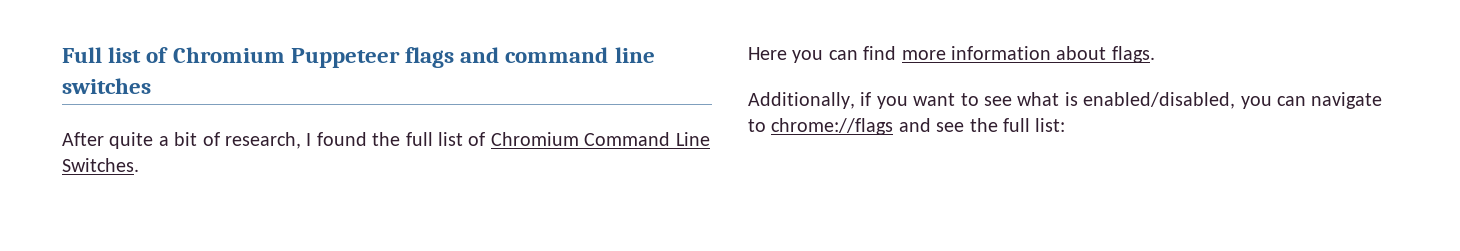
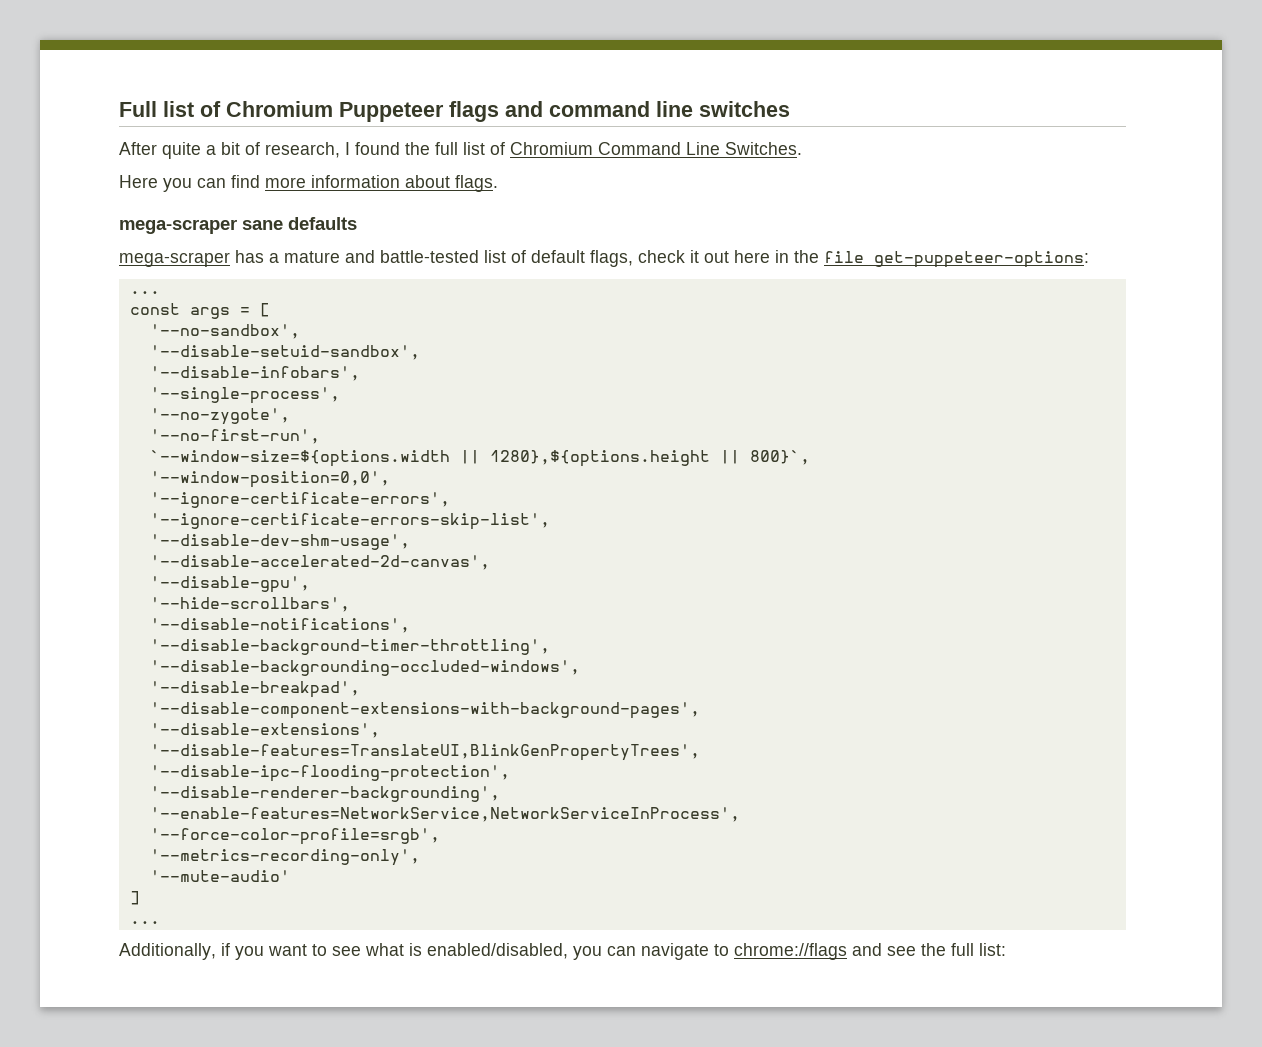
(1155, 54) none -> [119,217,357,234] [119,250,1089,268] [129,291,160,294] [129,303,270,319] [149,324,300,339] [149,345,420,360] [149,366,360,381] [149,387,340,404] [149,408,290,425] [149,429,320,444] [149,450,810,467] [149,471,390,488] [149,492,450,508] [149,513,550,530] [149,534,410,550] [149,555,490,570] [149,576,310,593] [149,597,350,612] [149,618,410,633] [149,639,550,655] [149,660,580,676] [149,681,360,698] [149,702,700,719] [149,723,380,738] [149,744,700,761] [149,765,510,782] [149,786,500,802] [149,807,740,822] [149,828,440,845] [149,849,420,866] [149,870,290,882] [129,891,140,905] [129,921,160,924] // mega-scraper sane defaults // mega-scraper has a mature and battle-tested list of default flags, check it out here in the file get-puppeteer-options: // ... // const args = [ // '--no-sandbox', // '--disable-setuid-sandbox', // '--disable-infobars', // '--single-process', // '--no-zygote', // '--no-first-run', // `--window-size=${options.width || 1280},${options.height || 800}`, // '--window-position=0,0', // '--ignore-certificate-errors', // '--ignore-certificate-errors-skip-list', // '--disable-dev-shm-usage', // '--disable-accelerated-2d-canvas', // '--disable-gpu', // '--hide-scrollbars', // '--disable-notifications', // '--disable-background-timer-throttling', // '--disable-backgrounding-occluded-windows', // '--disable-breakpad', // '--disable-component-extensions-with-background-pages', // '--disable-extensions', // '--disable-features=TranslateUI,BlinkGenPropertyTrees', // '--disable-ipc-flooding-protection', // '--disable-renderer-backgrounding', // '--enable-features=NetworkService,NetworkServiceInProcess', // '--force-color-profile=srgb', // '--metrics-recording-only', // '--mute-audio' // ] // ...

